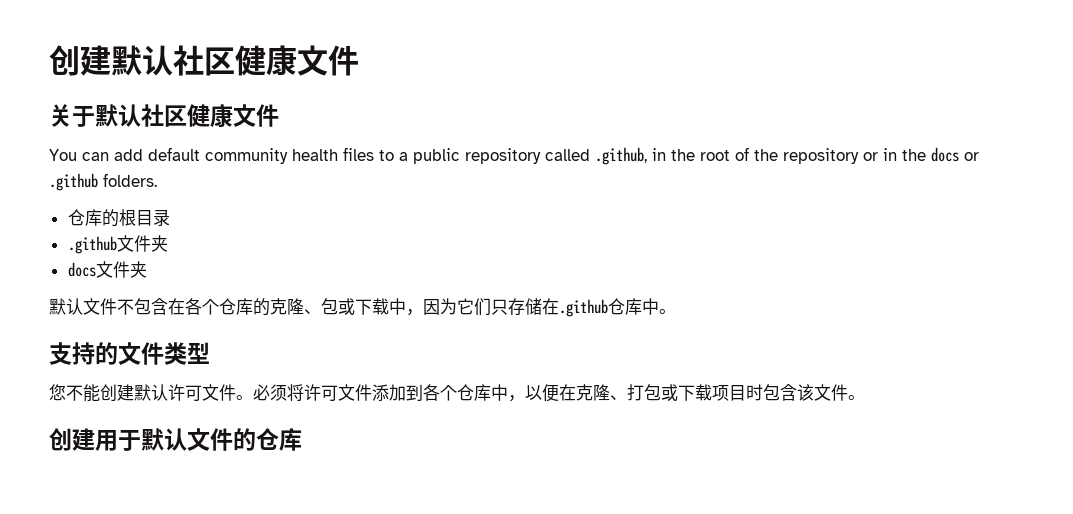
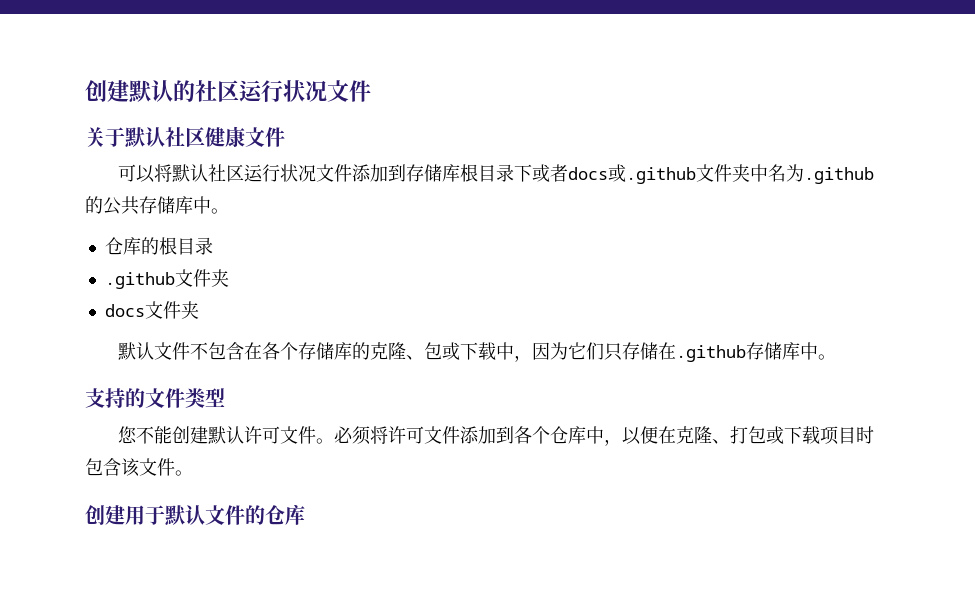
[49,45,297,76] 创建默认社区健康 -> [85,80,327,103] 创建默认的社区运行状况
[49,147,979,165] [49,173,157,191] You can add default community health files to a public repository called .github, in the root of the repository or in the docs or .github folders. -> [118,164,875,184] [85,196,229,215] 可以将默认社区运行状况文件添加到存储库根目录下或者docs或.github文件夹中名为.github的公共存储库中。
[219,298,236,315] 仓 -> [298,342,335,360] 存储
[608,298,625,315] 仓 -> [746,342,783,360] 存储

